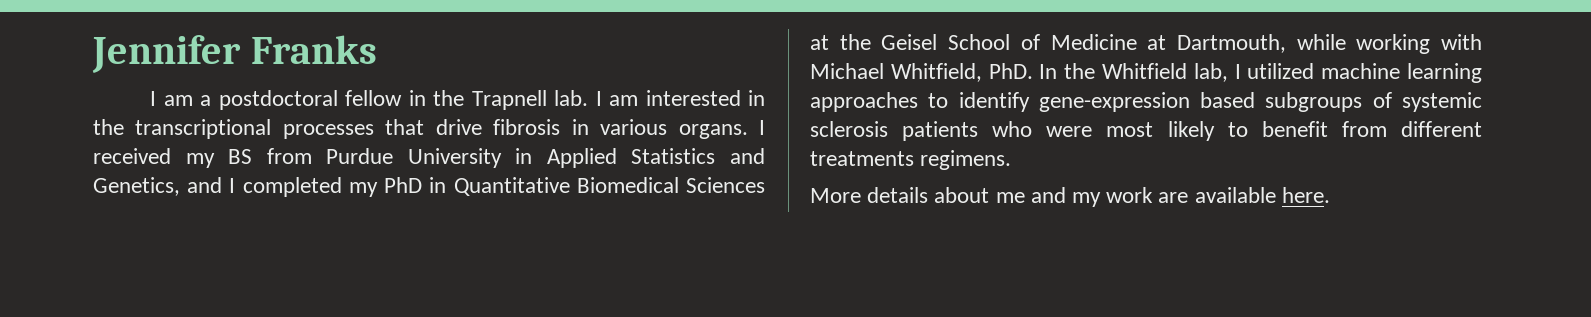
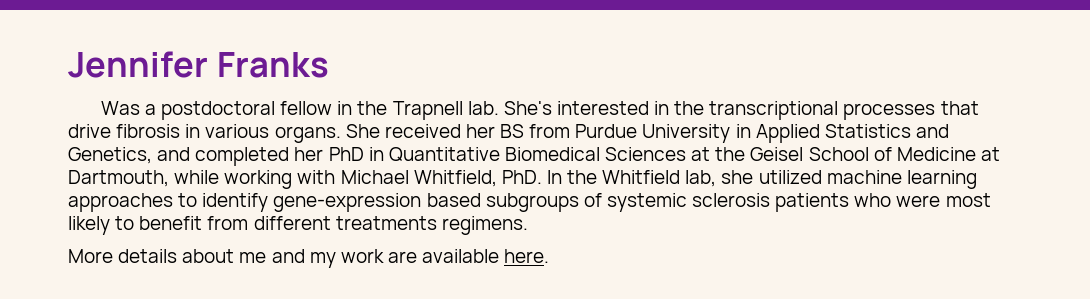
[150,91,193,106] I am -> [100,101,140,115] Was
[595,91,639,106] I am -> [503,101,552,115] She's
[759,120,765,135] [93,148,215,168] I received my -> [345,124,495,138] She received her
[229,177,378,197] I completed my -> [195,147,324,166] completed her
[1234,64,1241,79] I -> [721,170,754,184] she

